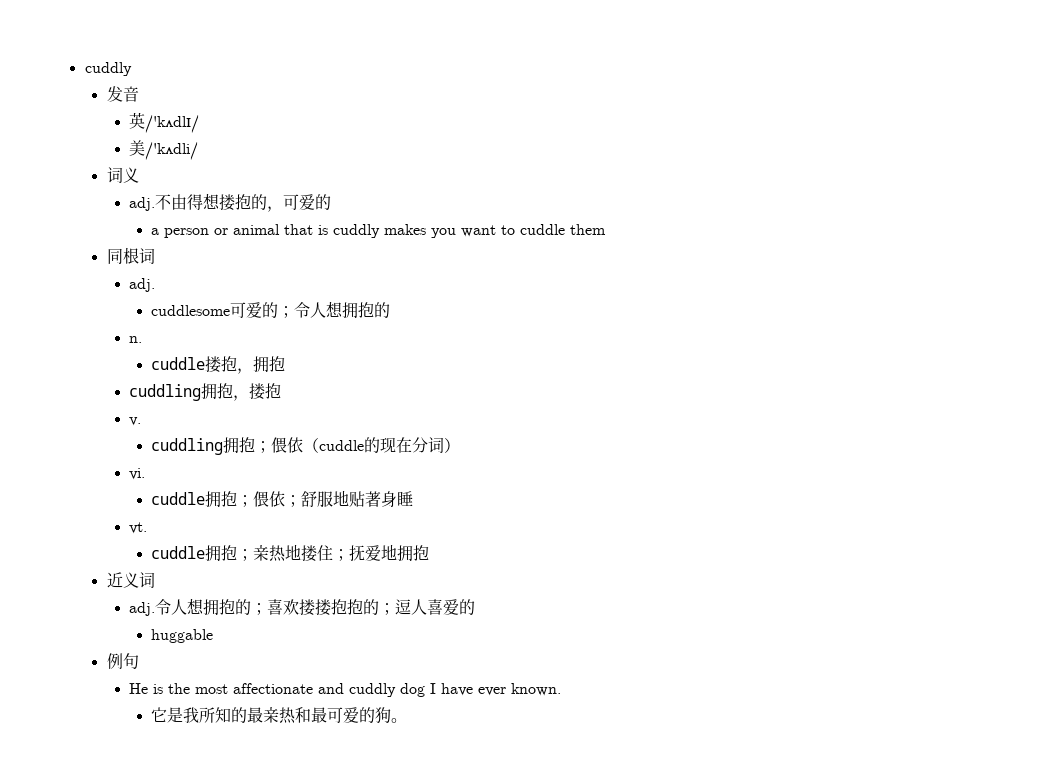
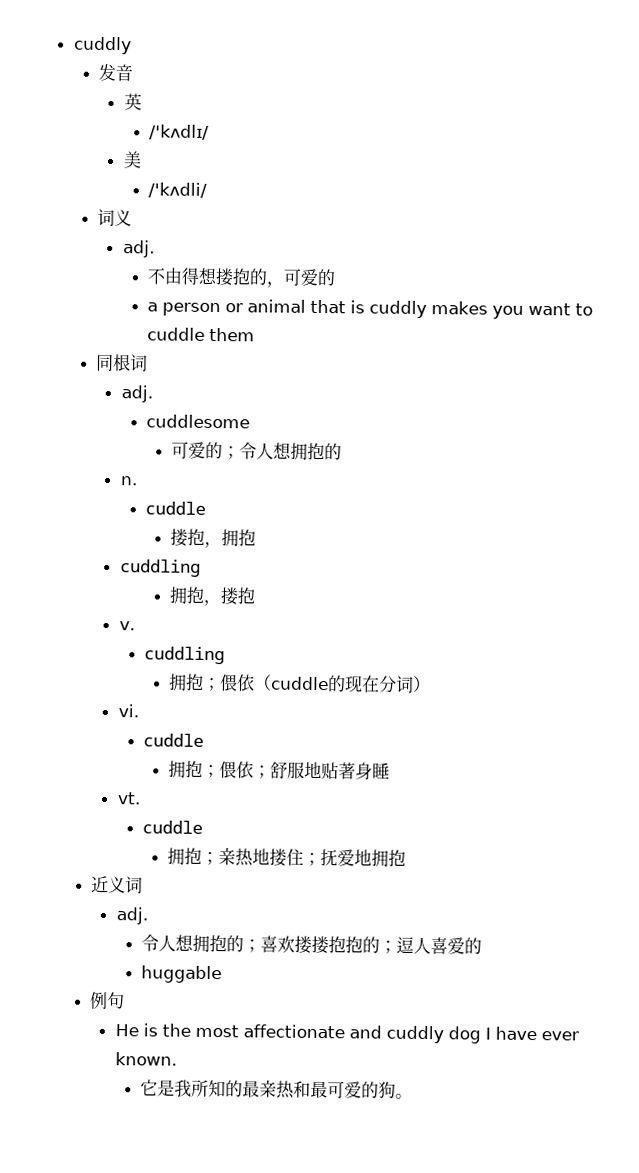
(146, 120) none -> (142, 102) //
(146, 148) none -> (142, 160) //
(156, 204) none -> (155, 249) //
(231, 310) none -> (250, 421) //
(206, 363) none -> (206, 508) //
(202, 392) none -> (201, 568) //
(224, 446) none -> (225, 655) //
(206, 498) none -> (204, 740) //
(206, 552) none -> (203, 827) //
(156, 609) none -> (148, 916) //

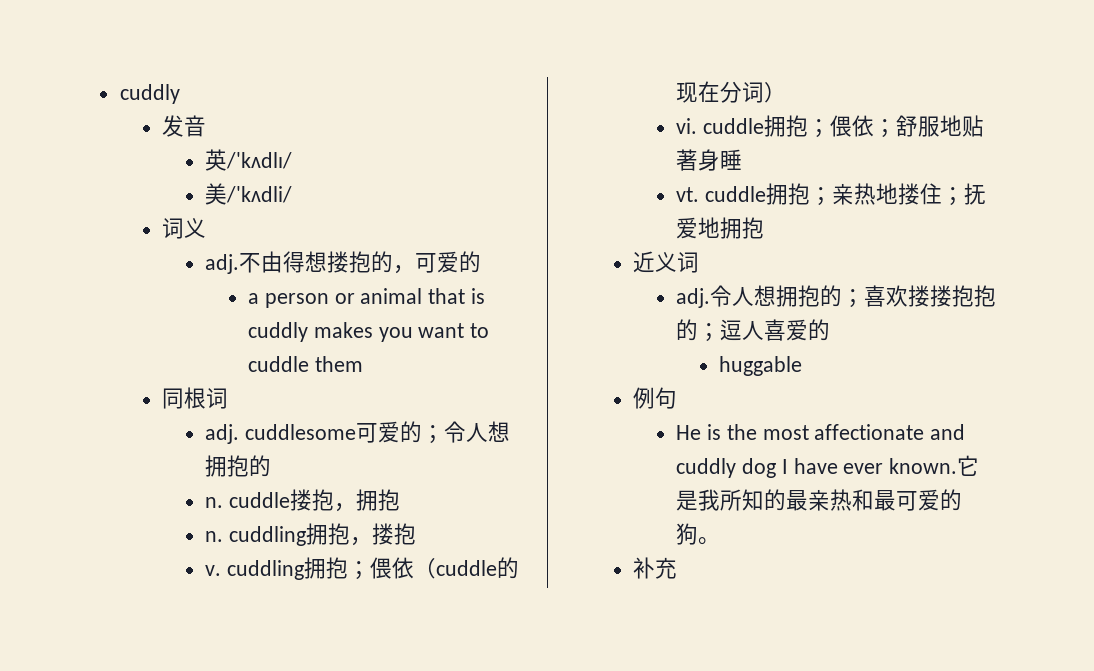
(142, 102) // -> (228, 160) none
(142, 160) // -> (228, 194) none
(155, 249) // -> (240, 264) none
(153, 394) // -> (240, 434) none
(250, 421) // -> (357, 432) none
[144,501,206,515] // cuddle // -> [229,492,291,508] cuddle
[119,559,201,577] cuddling // -> [205,526,307,546] n. cuddling
[143,646,225,665] // cuddling // -> [227,560,305,580] cuddling
[142,733,204,747] // cuddle // -> [703,118,765,134] cuddle
[141,820,203,834] // cuddle // -> [705,186,767,202] cuddle
(148, 916) // -> (711, 298) none
(177, 1059) // -> (958, 466) none
(413, 1096) none -> [633,557,678,579] // 补充

